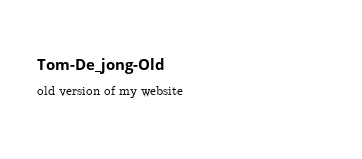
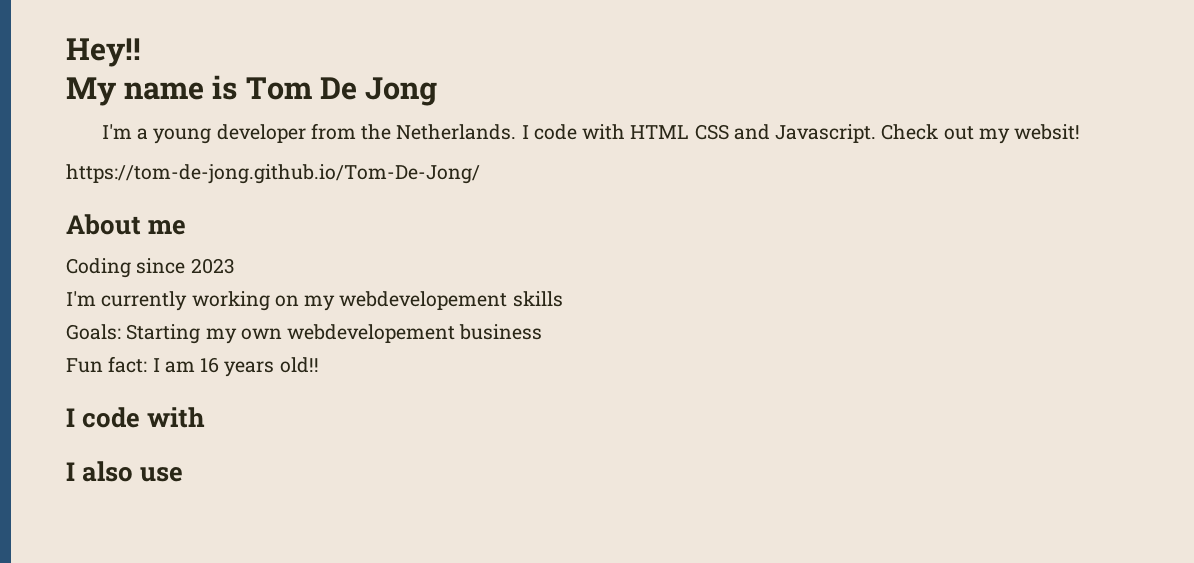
[37,58,165,74] [37,86,183,98] Tom-De_jong-Old // old version of my website -> [66,38,141,67] [66,75,438,106] [101,123,1081,144] [66,164,480,184] [66,214,187,235] [66,258,235,278] [66,291,563,311] [66,324,543,344] [66,356,319,377] [66,407,206,428] [66,461,184,482] Hey!! // My name is Tom De Jong // I'm a young developer from the Netherlands. I code with HTML CSS and Javascript. Check out my websit! // https://tom-de-jong.github.io/Tom-De-Jong/ // About me // Coding since 2023 // I'm currently working on my webdevelopement skills // Goals: Starting my own webdevelopement business // Fun fact: I am 16 years old!! // I code with // I also use

